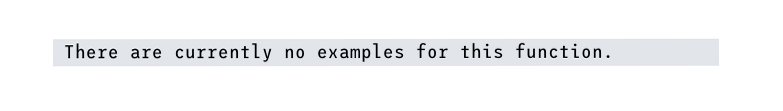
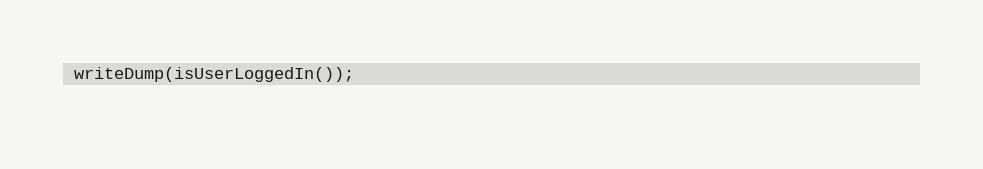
[63,42,616,63] There are currently no examples for this function. -> [73,67,354,82] writeDump(isUserLoggedIn());

